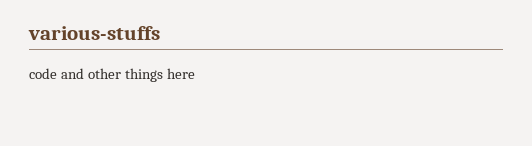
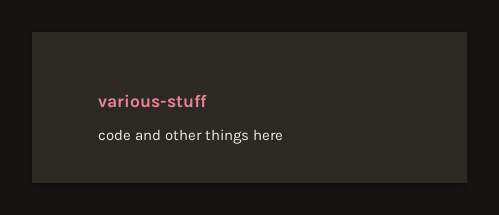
[28,26,160,40] various-stuffs -> [98,94,207,108] various-stuff

